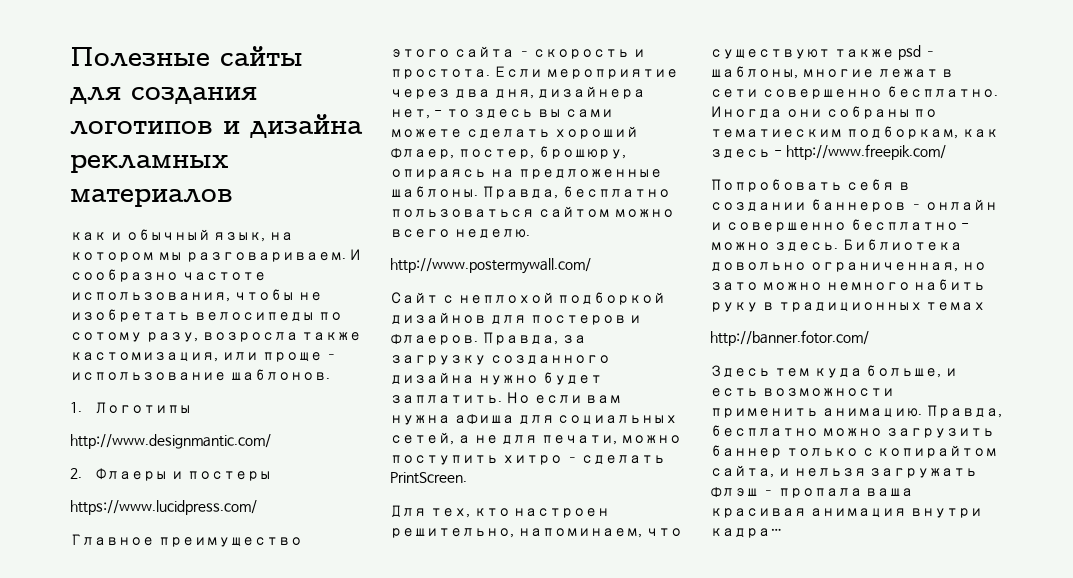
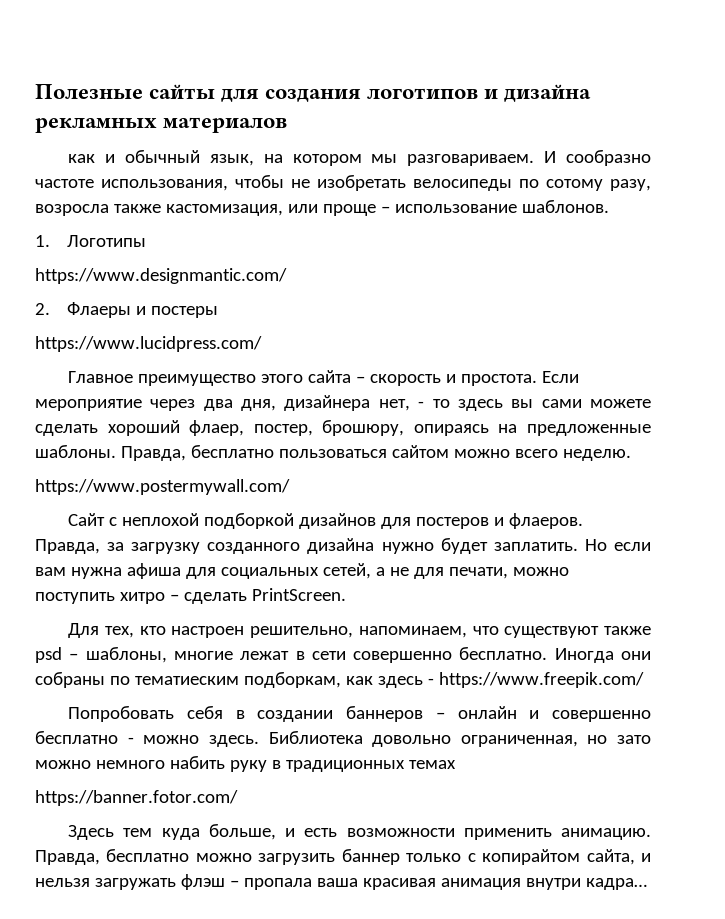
[70,434,271,449] http://www.designmantic.com/ -> [35,268,287,284] https://www.designmantic.com/
[390,258,591,274] http://www.postermywall.com/ -> [35,479,290,495] https://www.postermywall.com/
[785,144,946,160] http://www.freepik.com/ -> [438,672,644,688] https://www.freepik.com/
[710,330,869,346] http://banner.fotor.com/ -> [35,790,238,806] https://banner.fotor.com/

